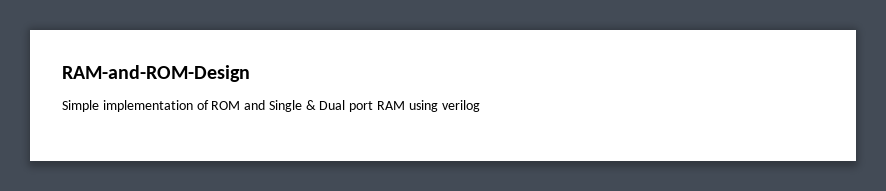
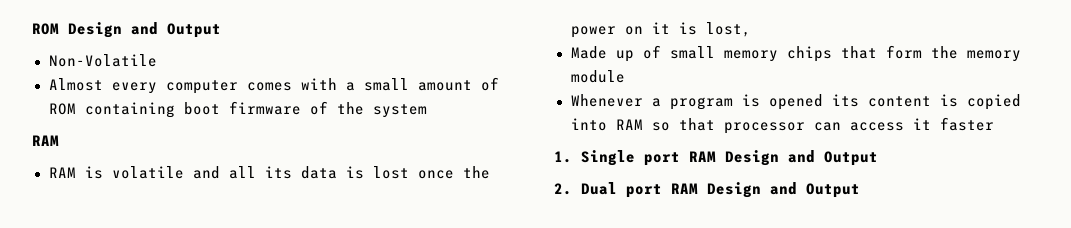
[62,65,250,82] [62,100,480,112] RAM-and-ROM-Design // Simple implementation of ROM and Single & Dual port RAM using verilog -> [32,22,221,38] [48,54,157,67] [48,77,499,94] [48,101,427,118] [32,135,59,146] [48,166,490,179] [570,22,751,38] [570,45,1021,62] [570,70,625,83] [570,94,1021,110] [570,117,994,134] [554,150,878,166] [554,182,860,198] ROM Design and Output // Non-Volatile // Almost every computer comes with a small amount of ROM containing boot firmware of the system // RAM // RAM is volatile and all its data is lost once the power on it is lost, // Made up of small memory chips that form the memory module // Whenever a program is opened its content is copied into RAM so that processor can access it faster // 1. Single port RAM Design and Output // 2. Dual port RAM Design and Output

